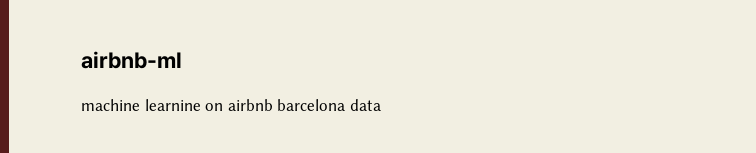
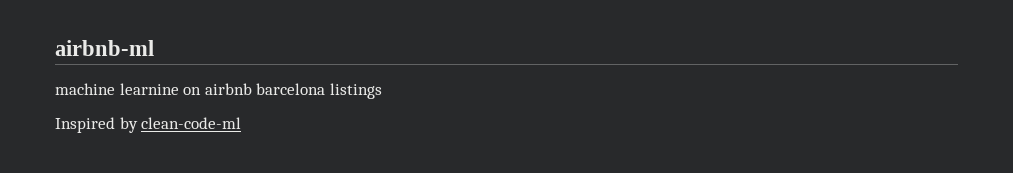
[349,99,381,111] data -> [329,83,382,99] [55,117,242,133] listings // Inspired by clean-code-ml

